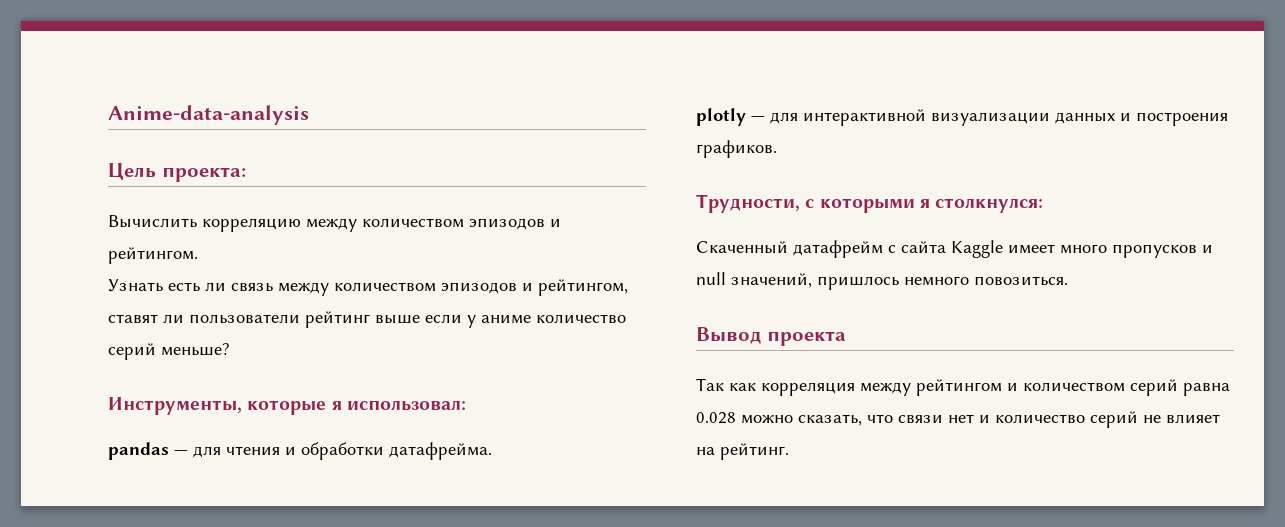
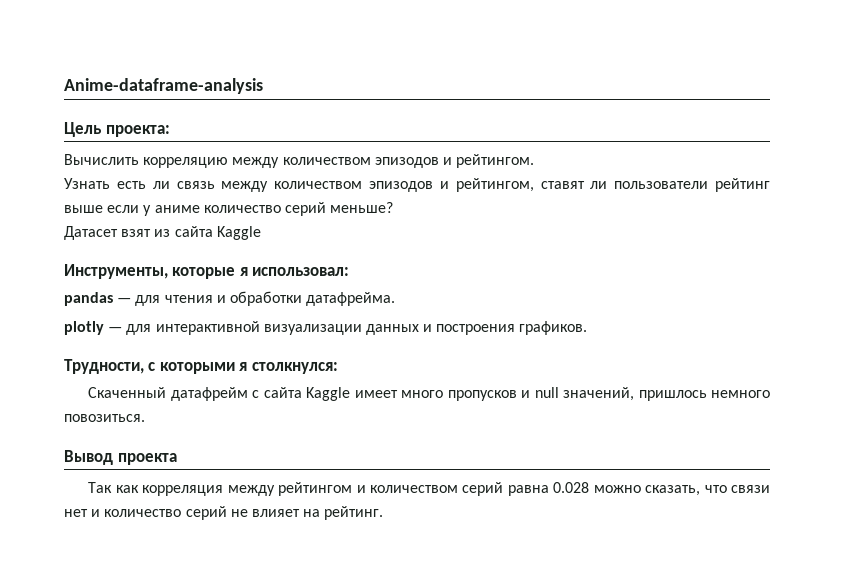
[108,105,309,125] Anime-data-analysis -> [64,78,263,94] Anime-dataframe-analysis
(230, 349) none -> [64,226,261,240] // Датасет взят из сайта Kaggle

